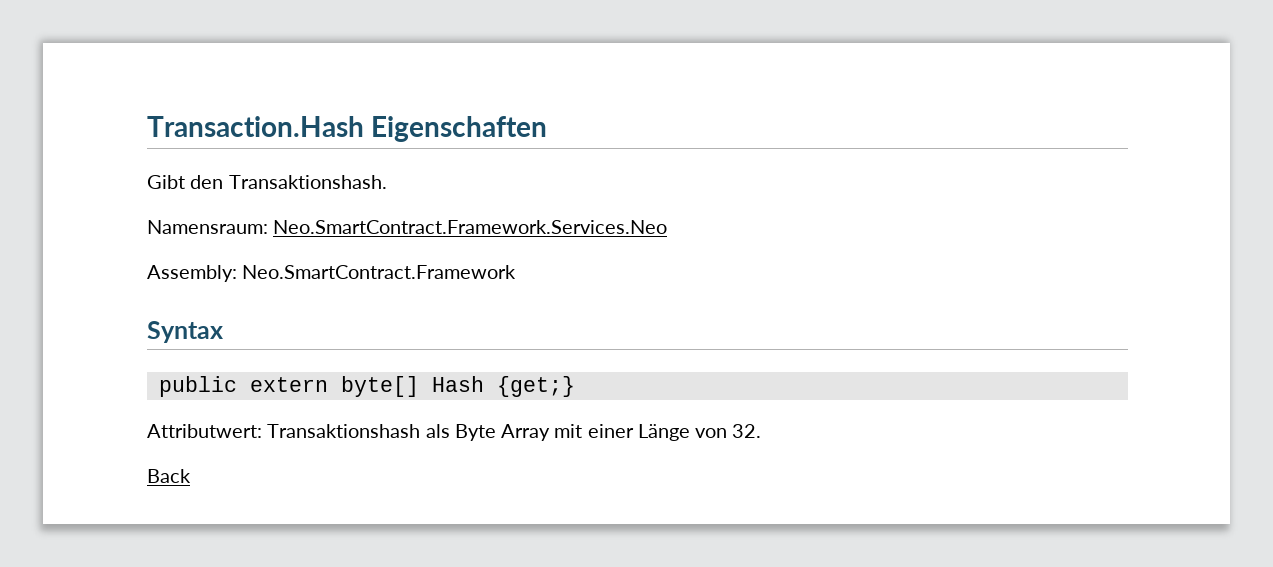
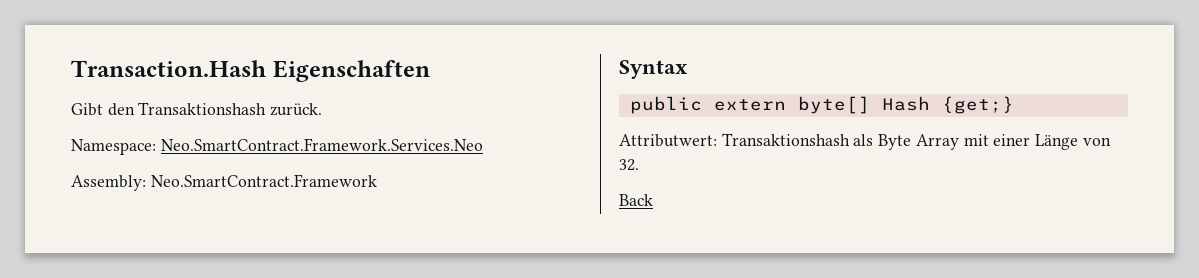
[228,175,387,189] [147,220,268,234] Transaktionshash. // Namensraum: -> [138,102,323,116] [71,139,156,155] Transaktionshash zurück. // Namespace:

